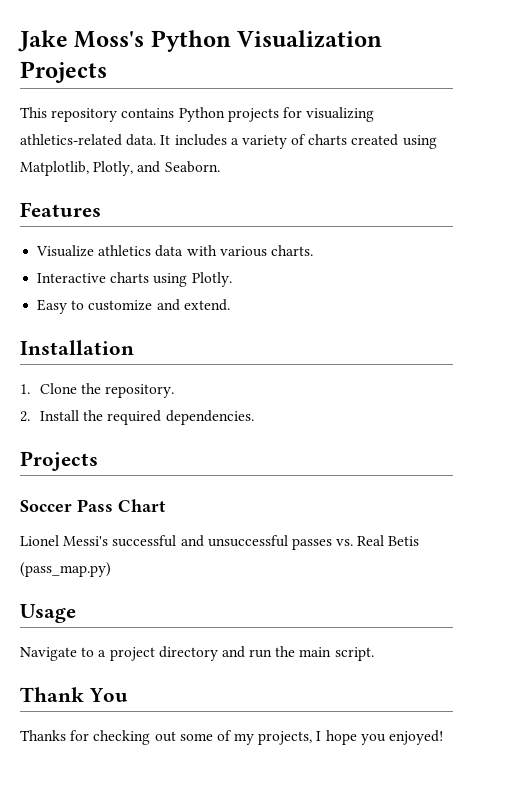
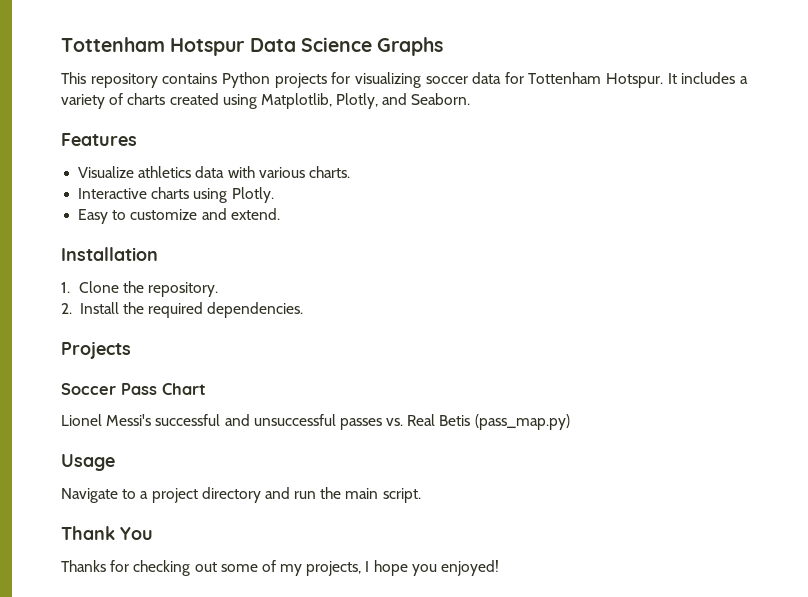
[18,30,383,52] [20,61,107,83] Jake Moss's Python Visualization Projects -> [61,37,444,56] Tottenham Hotspur Data Science Graphs
[20,134,157,146] athletics-related data. -> [425,72,664,88] soccer data for Tottenham Hotspur.

